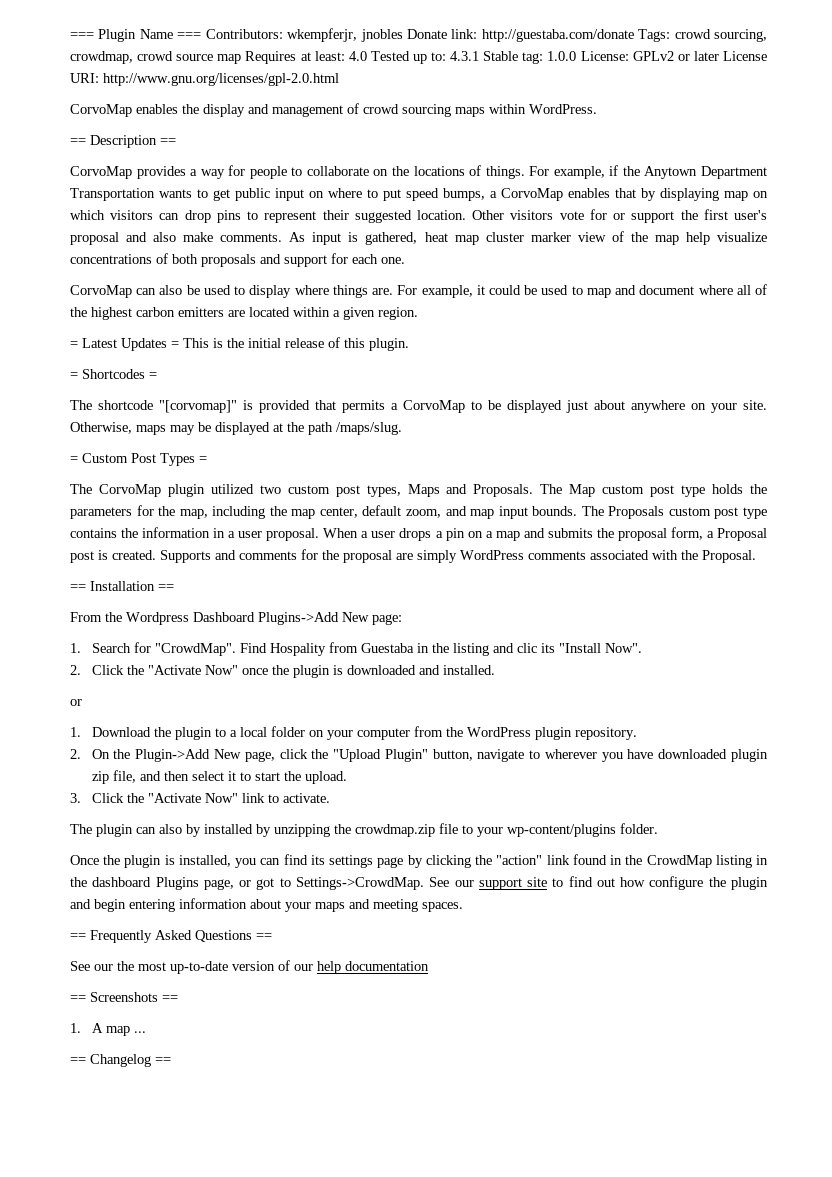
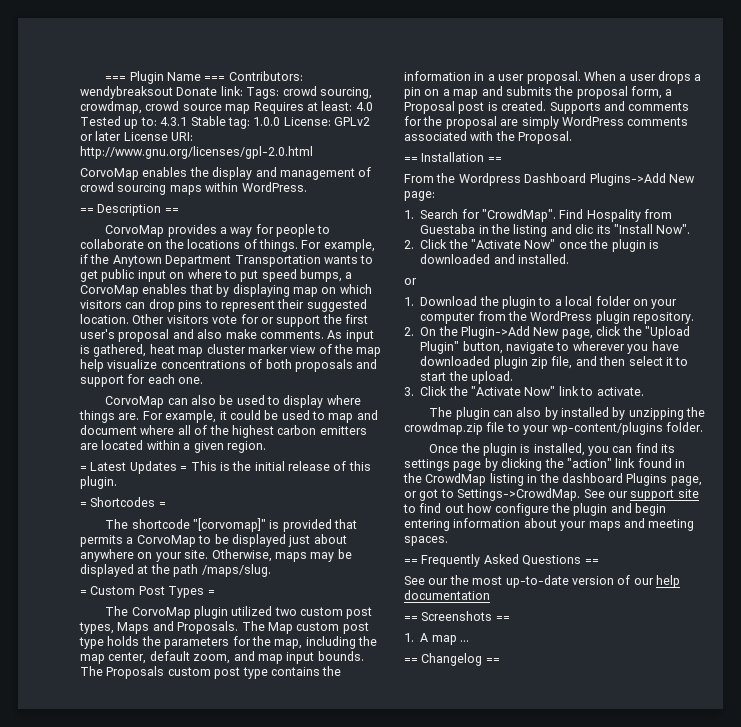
[287,28,403,42] wkempferjr, jnobles -> [80,86,173,99] wendybreaksout
[481,29,634,42] http://guestaba.com/donate -> (243, 91) none

